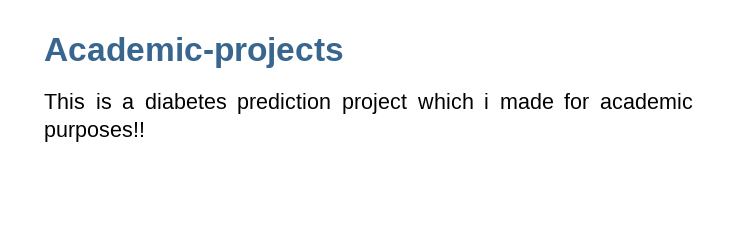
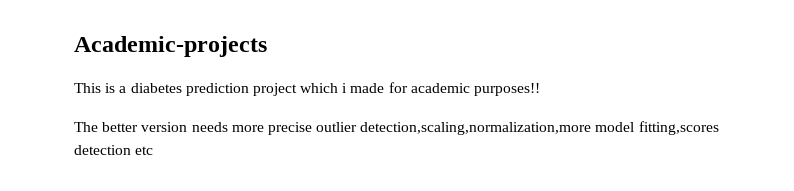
(145, 132) none -> [74,121,719,135] [74,145,154,155] // The better version needs more precise outlier detection,scaling,normalization,more model fitting,scores detection etc

